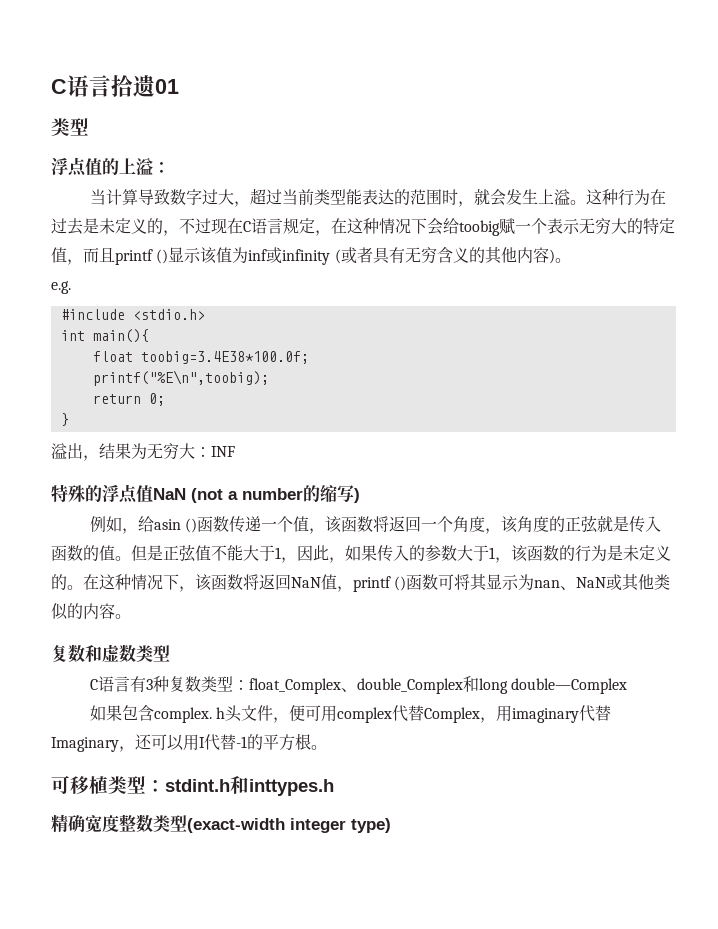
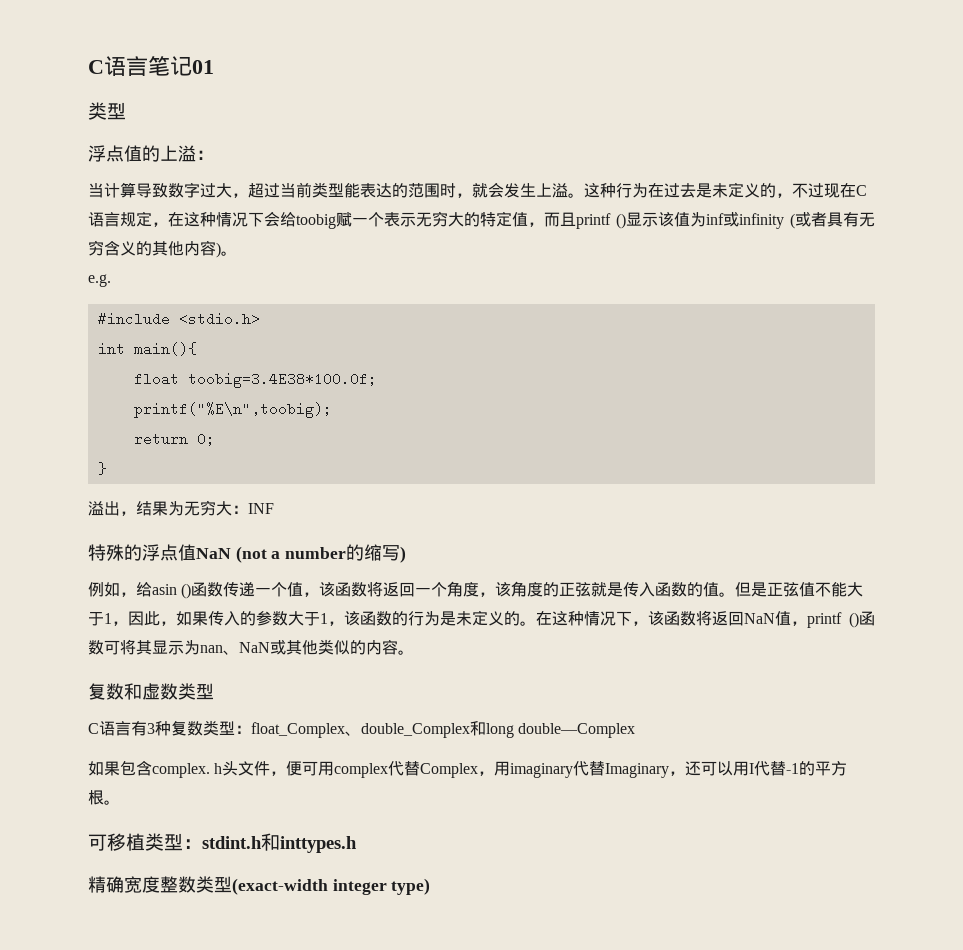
[51,75,155,97] C语言拾遗 -> [88,56,192,76] C语言笔记

